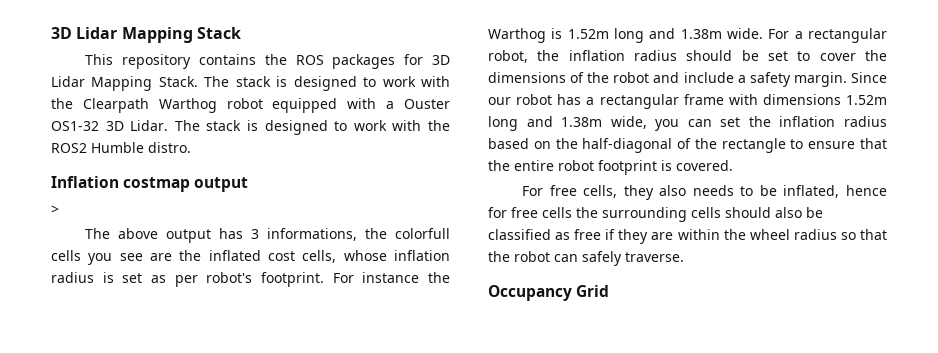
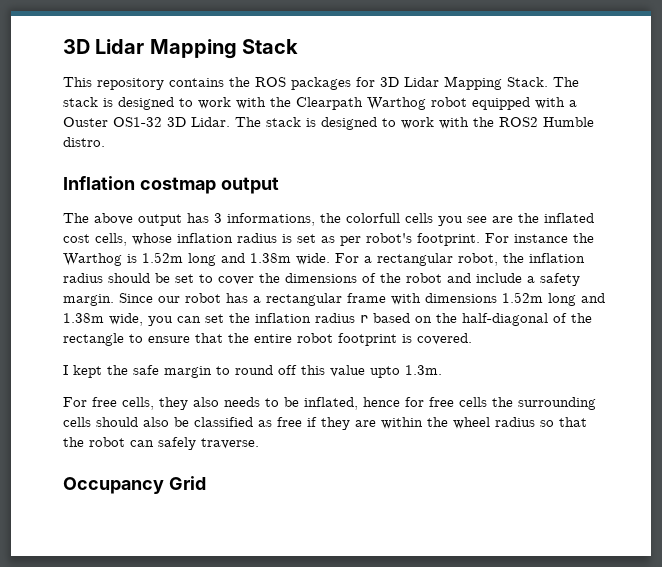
[51,205,59,214] // > -> (279, 185) none
(887, 121) none -> [360,315,368,323] r
(733, 165) none -> [63,365,442,378] // I kept the safe margin to round off this value upto 1.3m.

